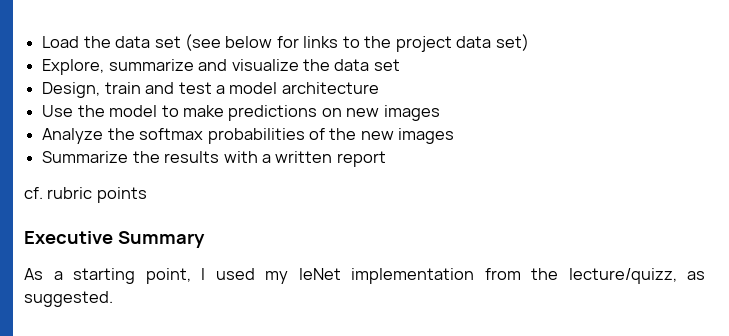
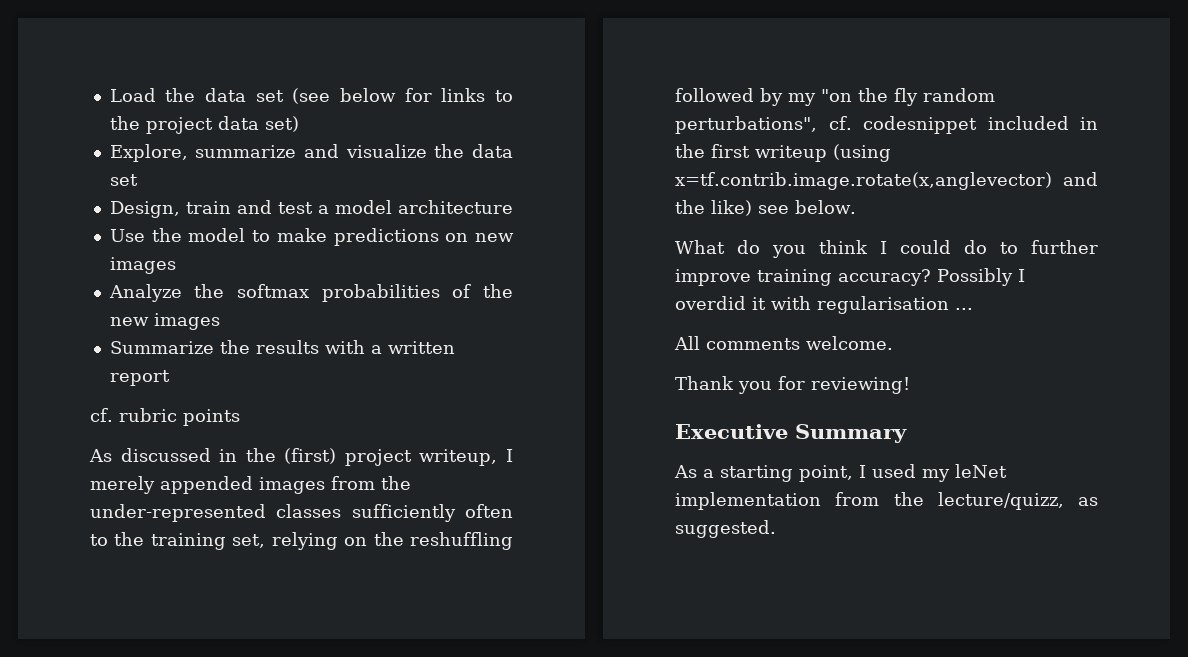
(147, 195) none -> [89,448,513,466] [90,476,411,494] [90,504,513,522] [90,532,513,550] [675,88,995,106] [675,116,1098,134] [675,144,891,162] [675,172,1098,190] [675,200,856,216] [675,240,1098,258] [675,268,1025,286] [675,296,973,314] [674,336,893,350] [675,376,910,394] // As discussed in the (first) project writeup, I merely appended images from the under-represented classes sufficiently often to the training set, relying on the reshuffling followed by my "on the fly random perturbations", cf. codesnippet included in the first writeup (using x=tf.contrib.image.rotate(x,anglevector) and the like) see below. // What do you think I could do to further improve training accuracy? Possibly I overdid it with regularisation ... // All comments welcome. // Thank you for reviewing!

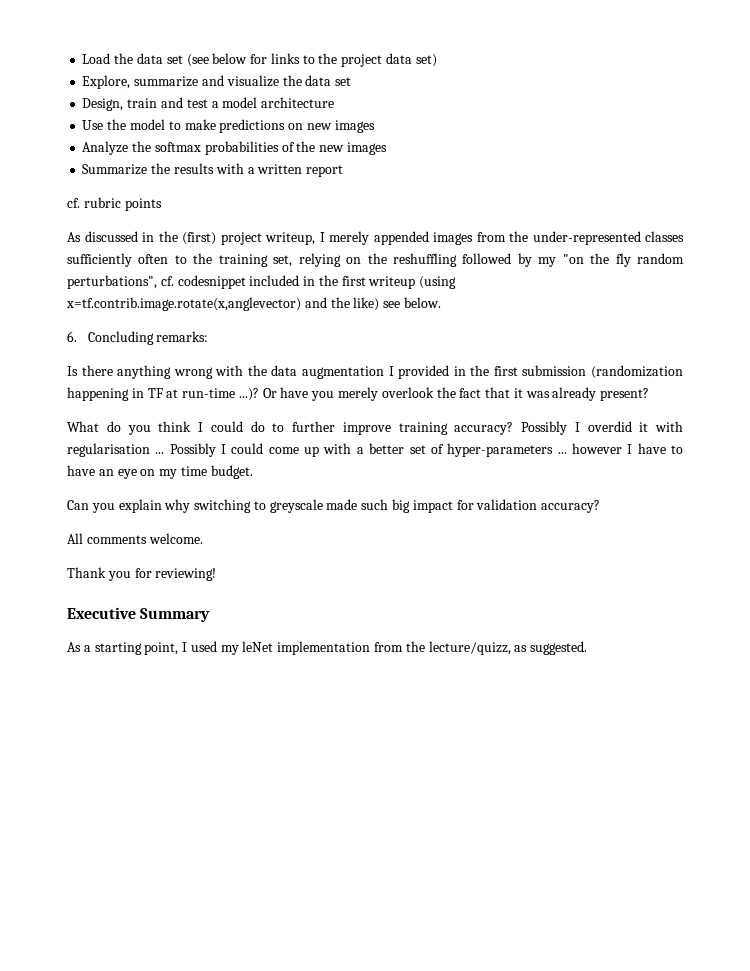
(856, 207) none -> [67,331,209,345] [67,365,683,379] [67,387,650,401] // 6. Concluding remarks: // Is there anything wrong with the data augmentation I provided in the first submission (randomization happening in TF at run-time ...)? Or have you merely overlook the fact that it was already present?
(973, 309) none -> [169,443,684,457] [67,465,253,479] [67,499,601,513] Possibly I could come up with a better set of hyper-parameters ... however I have to have an eye on my time budget. // Can you explain why switching to greyscale made such big impact for validation accuracy?

